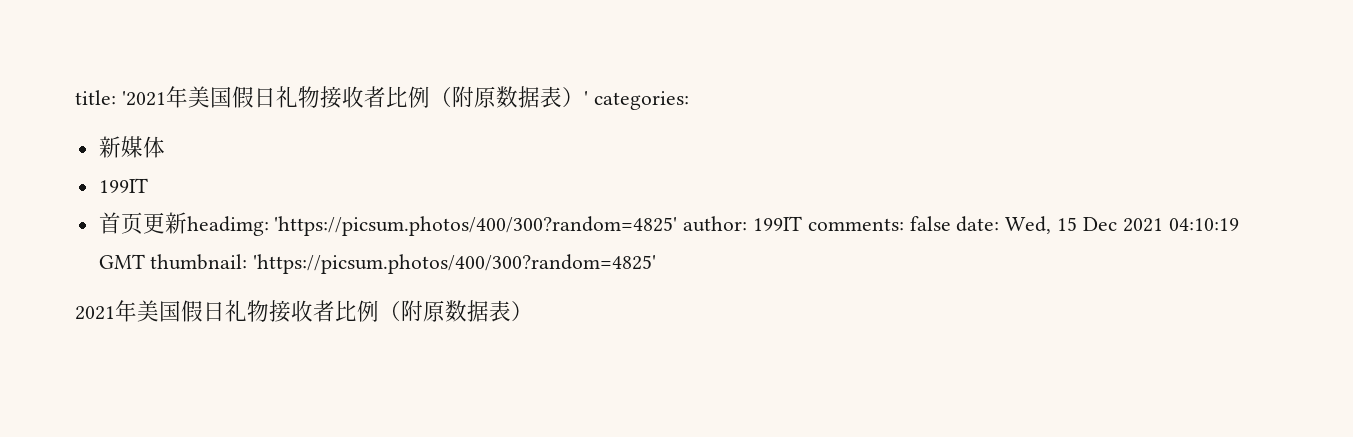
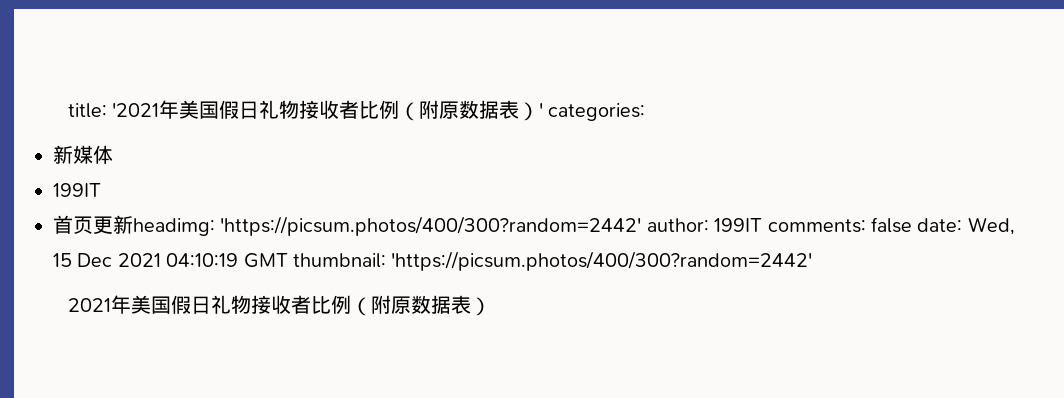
[274,216,678,236] 'https://picsum.photos/400/300?random=4825' -> [220,216,642,236] 'https://picsum.photos/400/300?random=2442'
[253,254,657,274] 'https://picsum.photos/400/300?random=4825' -> [391,251,813,271] 'https://picsum.photos/400/300?random=2442'

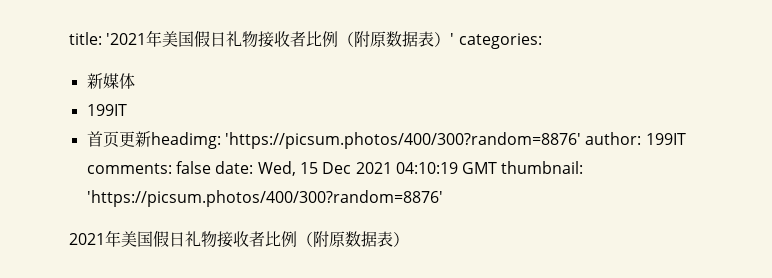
[220,216,642,236] 'https://picsum.photos/400/300?random=2442' -> [224,132,581,149] 'https://picsum.photos/400/300?random=8876'
[391,251,813,271] 'https://picsum.photos/400/300?random=2442' -> [86,190,443,207] 'https://picsum.photos/400/300?random=8876'

